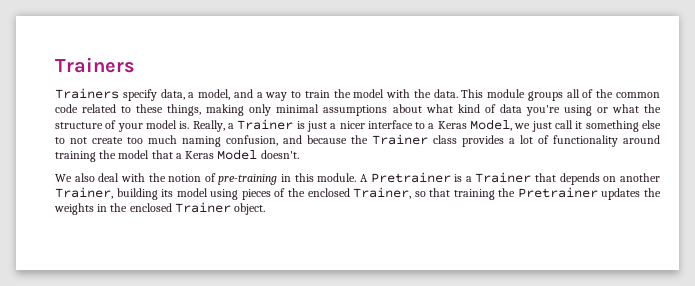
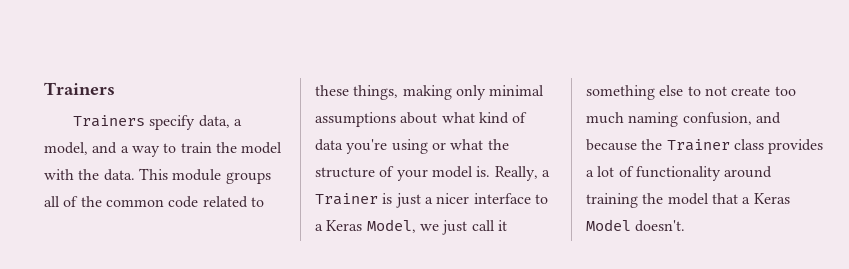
[55,172,661,185] [55,187,661,200] [54,202,266,215] // We also deal with the notion of pre-training in this module. A Pretrainer is a Trainer that depends on another Trainer, building its model using pieces of the enclosed Trainer, so that training the Pretrainer updates the weights in the enclosed Trainer object. -> (686, 226) none

